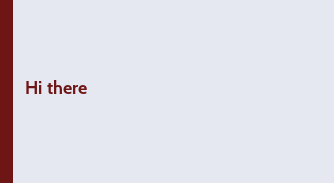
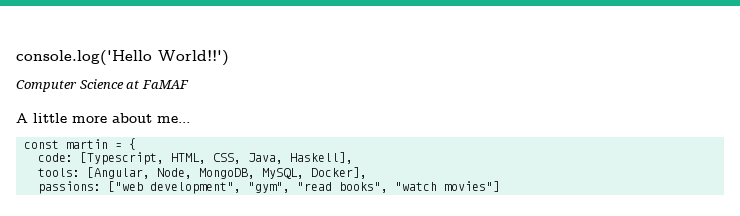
[25,80,87,94] Hi there -> [16,50,229,66] [16,79,189,92] [16,113,190,123] [23,138,136,150] [37,152,353,165] [37,167,367,179] [37,181,500,194] console.log('Hello World!!') // Computer Science at FaMAF // A little more about me... // const martin = { // code: [Typescript, HTML, CSS, Java, Haskell], // tools: [Angular, Node, MongoDB, MySQL, Docker], // passions: ["web development", "gym", "read books", "watch movies"]

